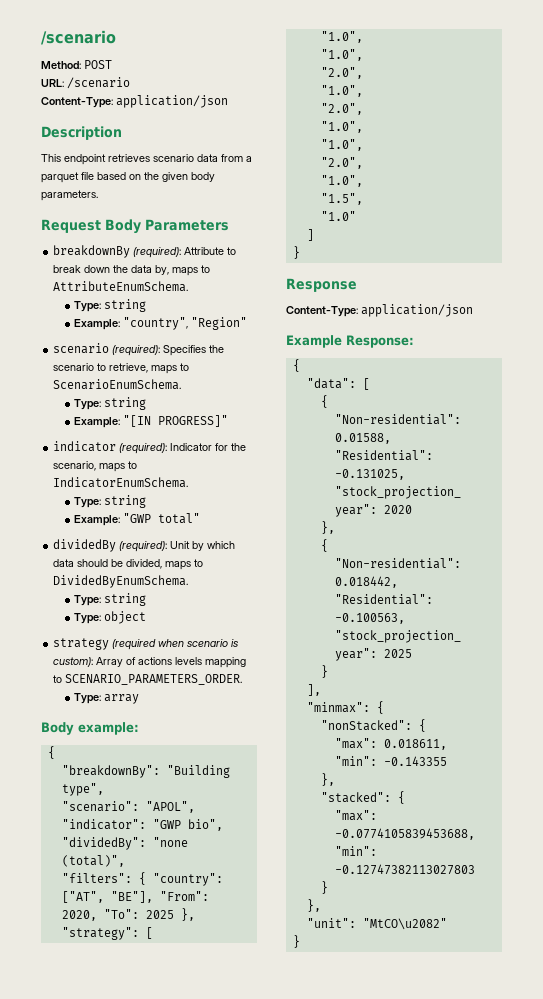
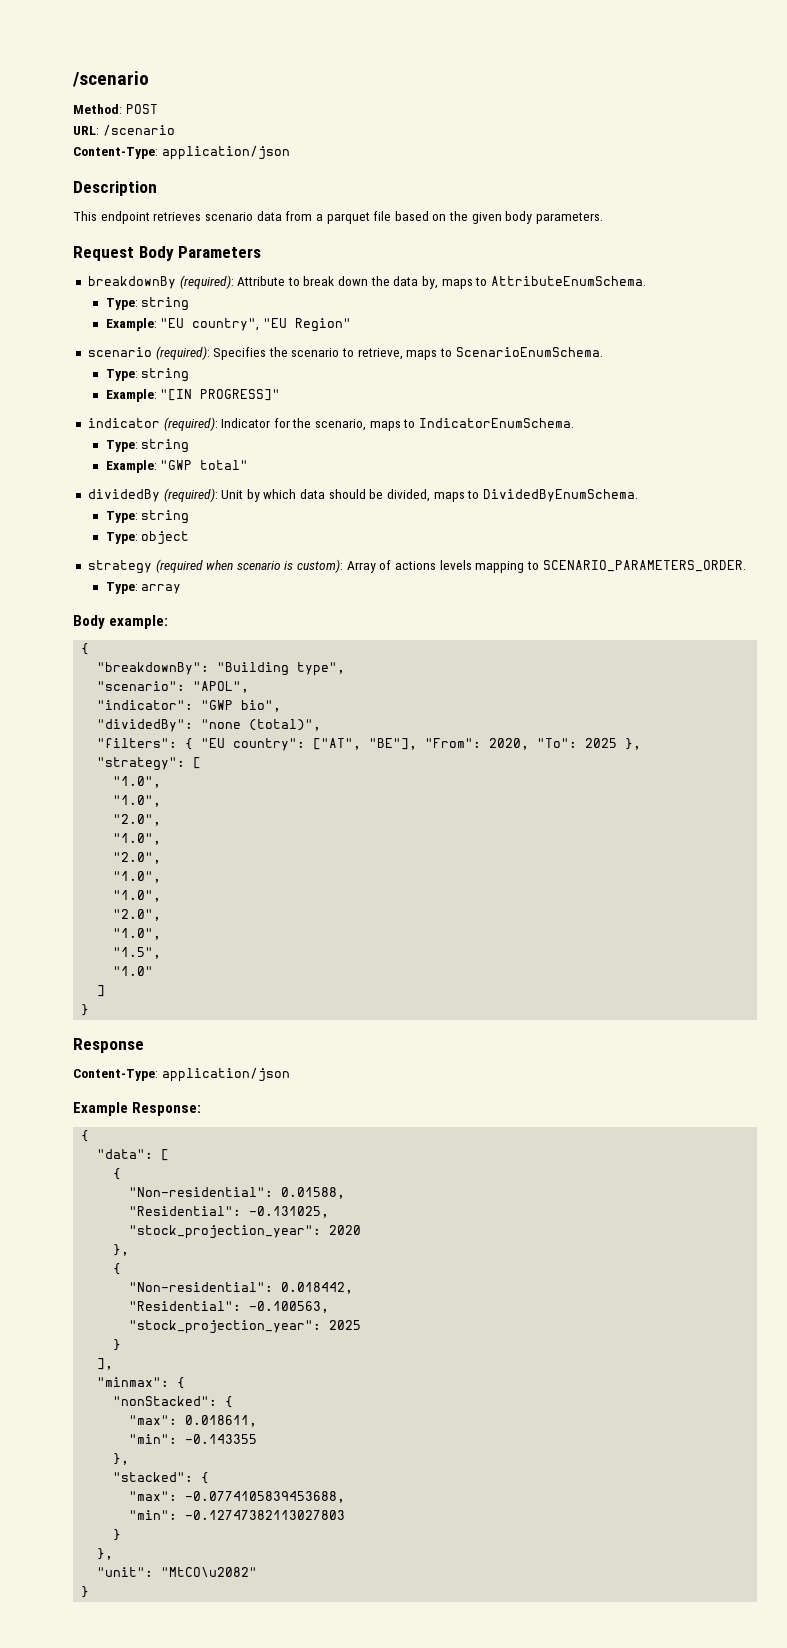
[123,317,248,330] "country", "Region" -> [160,318,351,332] "EU country", "EU Region"
[152,873,223,886] "country": -> [201,738,306,751] "EU country":

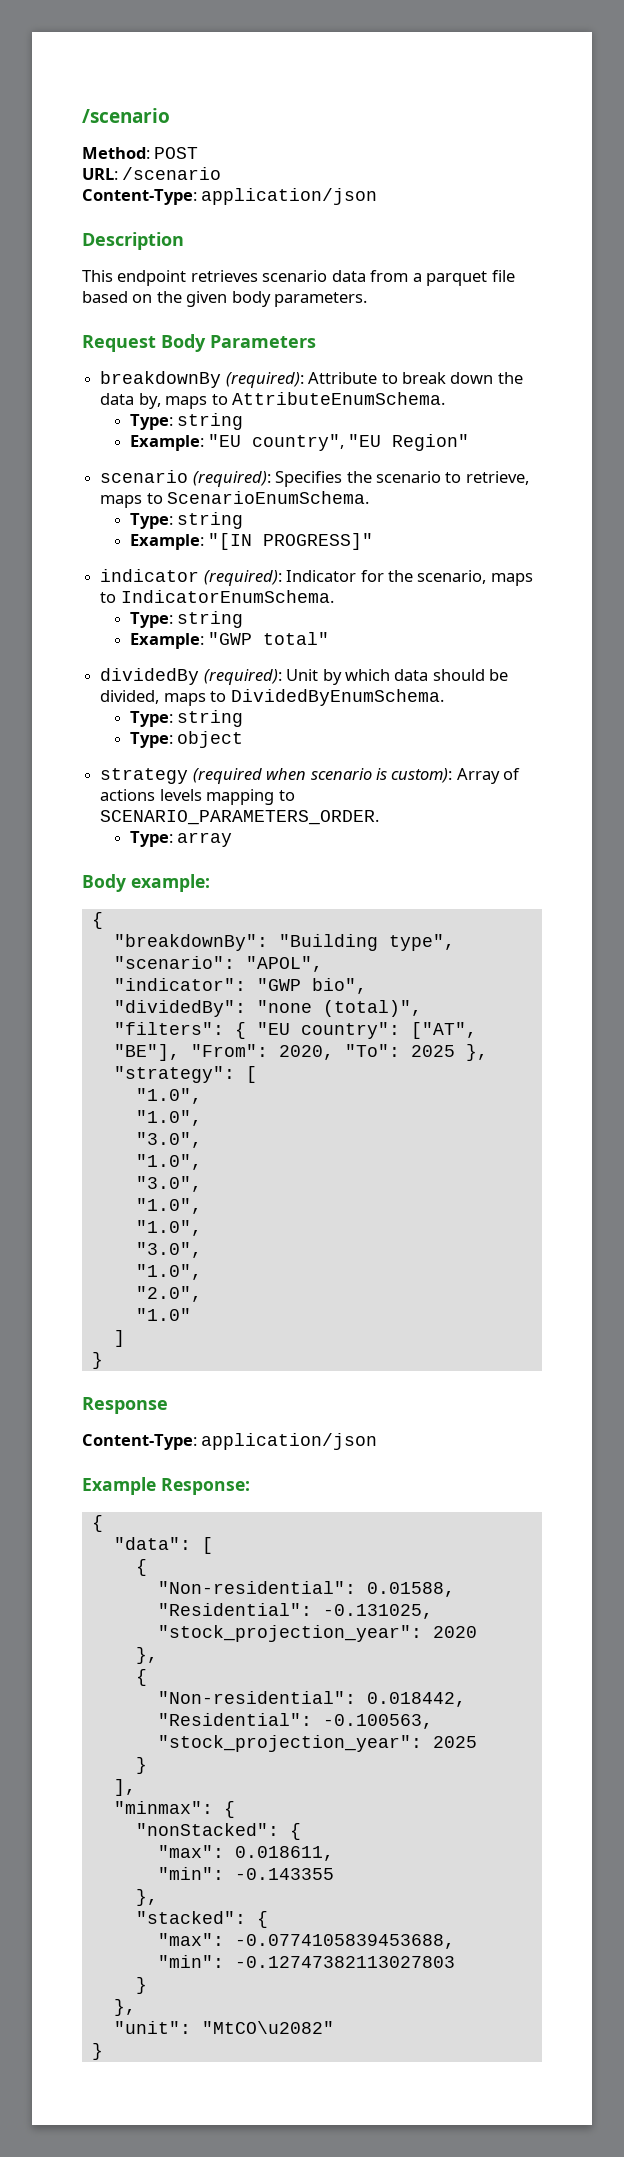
[113,814,162,826] [113,833,162,845] [113,852,162,864] [113,871,162,883] [113,890,162,902] [113,909,162,921] [113,928,162,940] [113,947,162,959] "2.0", // "1.0", // "2.0", // "1.0", // "1.0", // "2.0", // "1.0", // "1.5", -> [135,1132,202,1148] [135,1154,202,1170] [135,1176,202,1192] [135,1198,202,1214] [135,1220,202,1236] [135,1242,202,1258] [135,1264,202,1280] [135,1286,202,1302] "3.0", // "1.0", // "3.0", // "1.0", // "1.0", // "3.0", // "1.0", // "2.0",

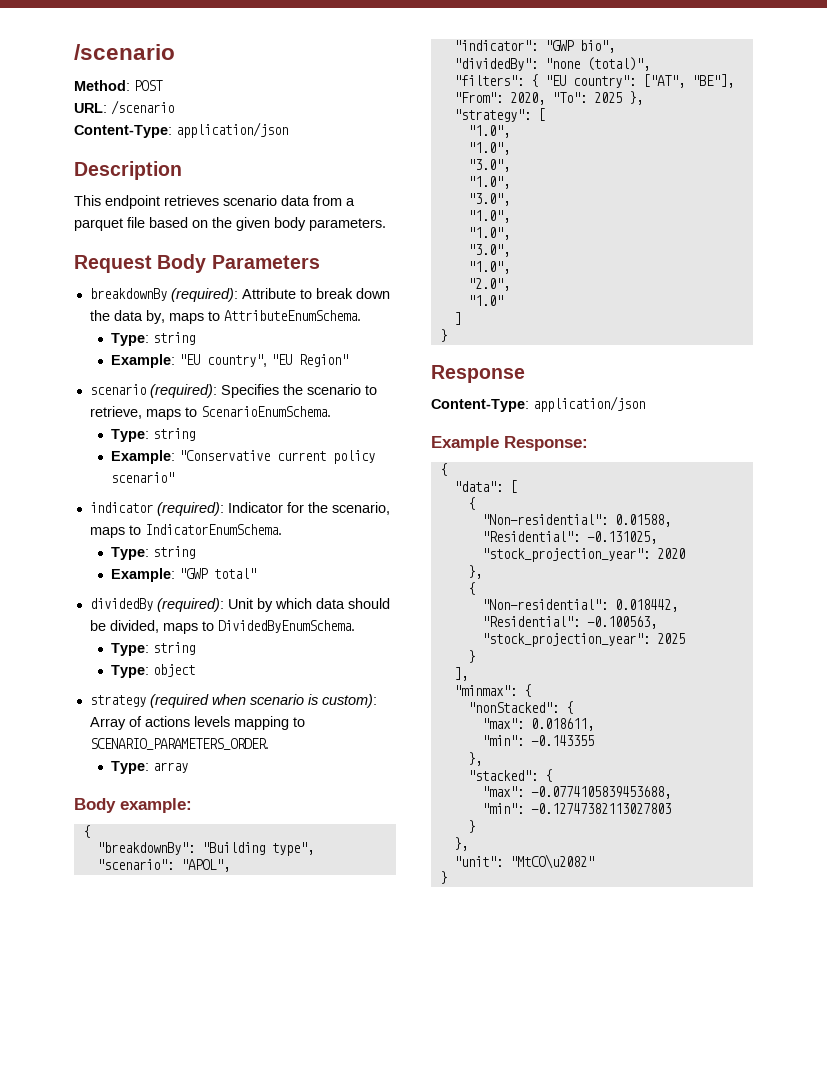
[208,533,374,550] "[IN PROGRESS]" -> [178,450,375,464] [110,472,174,483] "Conservative current policy scenario"

